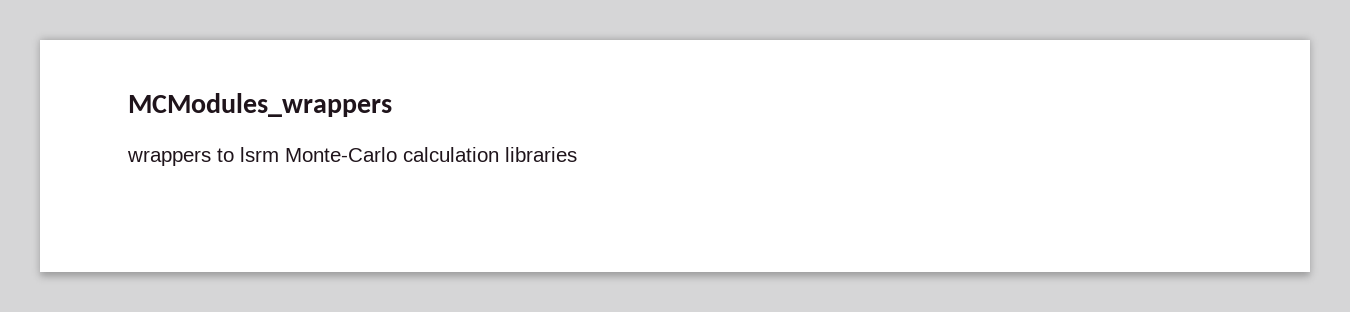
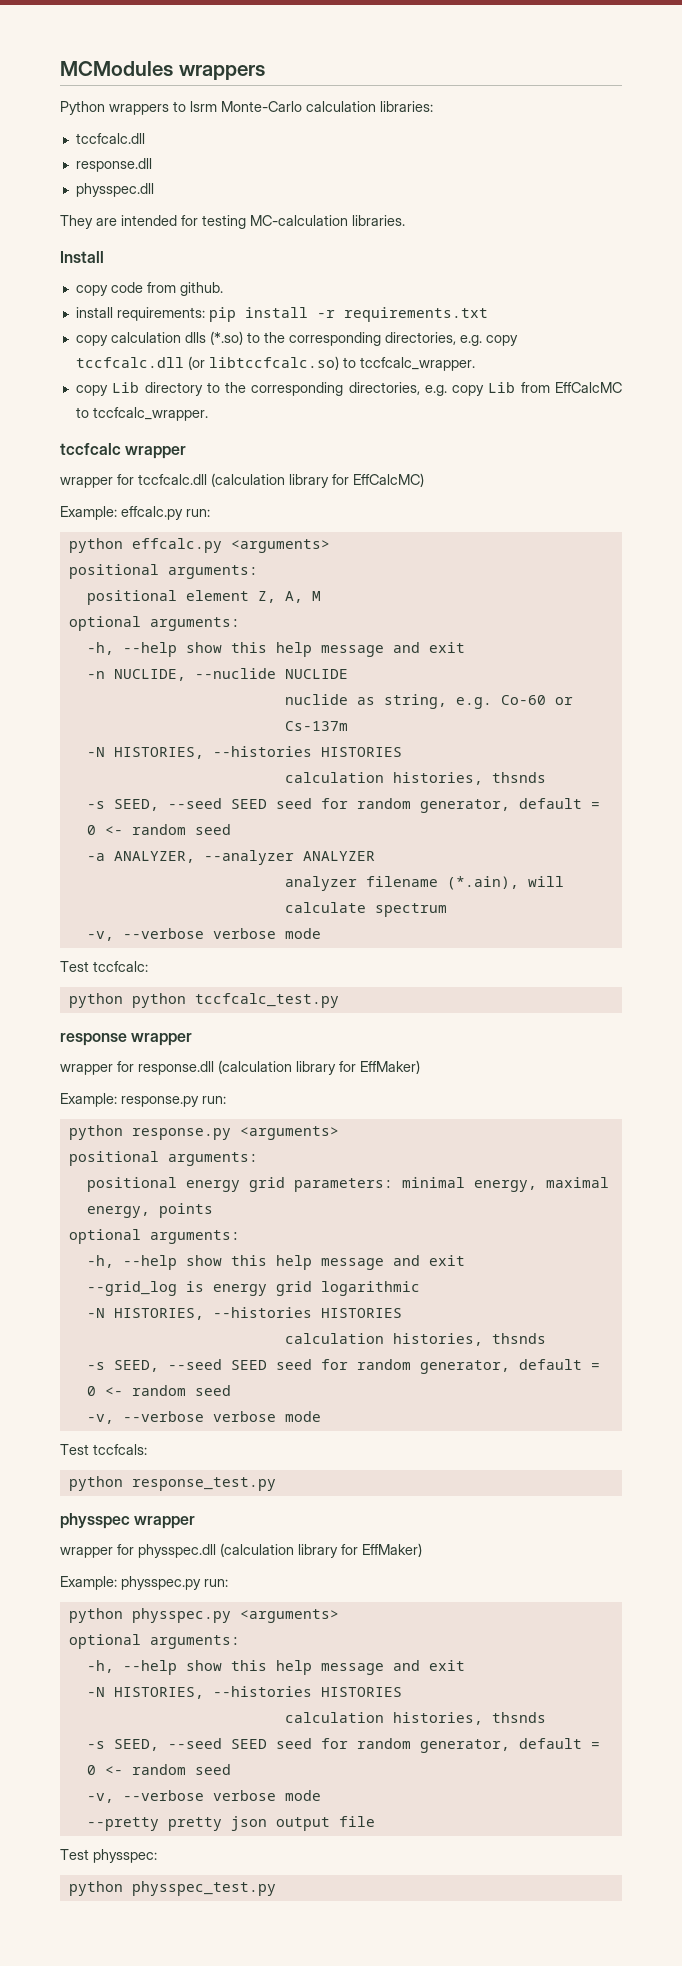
[128,93,392,117] MCModules_wrappers // -> [60,61,265,80] [60,101,105,115] MCModules wrappers // Python
[505,147,577,162] libraries -> [380,101,433,112] [75,133,145,144] [75,158,152,172] [75,183,154,197] [60,215,405,229] [60,251,104,263] [75,282,223,296] [75,307,488,322] [75,331,518,346] [75,356,475,371] [75,382,622,396] [75,407,208,421] [60,443,187,459] [60,473,424,488] [60,506,210,520] [68,538,330,553] [68,564,258,579] [86,590,321,605] [68,616,240,631] [86,642,465,657] [86,668,348,681] [284,694,573,709] [284,721,348,731] [86,746,402,759] [284,772,546,785] [86,798,600,813] [86,824,231,835] [86,850,375,865] [284,876,564,891] [284,902,447,917] [86,928,321,941] [60,961,148,972] [68,993,339,1008] [60,1033,193,1046] [60,1060,420,1075] [60,1093,226,1107] [68,1125,339,1140] [68,1151,258,1166] [86,1177,609,1192] [86,1203,213,1218] [68,1229,240,1244] [86,1255,465,1270] [86,1281,420,1296] [86,1307,402,1320] [284,1333,546,1346] [86,1359,600,1374] [86,1385,231,1396] [86,1411,321,1424] [60,1444,147,1455] [68,1476,276,1491] [60,1513,196,1529] [60,1543,422,1558] [60,1576,228,1590] [68,1608,339,1623] [68,1634,240,1649] [86,1660,465,1675] [86,1686,402,1699] [284,1712,546,1725] [86,1738,600,1753] [86,1764,231,1775] [86,1790,321,1803] [86,1816,375,1831] [60,1849,157,1863] [68,1881,276,1896] libraries: // tccfcalc.dll // response.dll // physspec.dll // They are intended for testing MC-calculation libraries. // Install // copy code from github. // install requirements: pip install -r requirements.txt // copy calculation dlls (*.so) to the corresponding directories, e.g. copy tccfcalc.dll (or libtccfcalc.so) to tccfcalc_wrapper. // copy Lib directory to the corresponding directories, e.g. copy Lib from EffCalcMC to tccfcalc_wrapper. // tccfcalc wrapper // wrapper for tccfcalc.dll (calculation library for EffCalcMC) // Example: effcalc.py run: // python effcalc.py <arguments> // positional arguments: // positional element Z, A, M // optional arguments: // -h, --help show this help message and exit // -n NUCLIDE, --nuclide NUCLIDE // nuclide as string, e.g. Co-60 or Cs-137m // -N HISTORIES, --histories HISTORIES // calculation histories, thsnds // -s SEED, --seed SEED seed for random generator, default = 0 <- random seed // -a ANALYZER, --analyzer ANALYZER // analyzer filename (*.ain), will calculate spectrum // -v, --verbose verbose mode // Test tccfcalc: // python python tccfcalc_test.py // response wrapper // wrapper for response.dll (calculation library for EffMaker) // Example: response.py run: // python response.py <arguments> // positional arguments: // positional energy grid parameters: minimal energy, maximal energy, points // optional arguments: // -h, --help show this help message and exit // --grid_log is energy grid logarithmic // -N HISTORIES, --histories HISTORIES // calculation histories, thsnds // -s SEED, --seed SEED seed for random generator, default = 0 <- random seed // -v, --verbose verbose mode // Test tccfcals: // python response_test.py // physspec wrapper // wrapper for physspec.dll (calculation library for EffMaker) // Example: physspec.py run: // python physspec.py <arguments> // optional arguments: // -h, --help show this help message and exit // -N HISTORIES, --histories HISTORIES // calculation histories, thsnds // -s SEED, --seed SEED seed for random generator, default = 0 <- random seed // -v, --verbose verbose mode // --pretty pretty json output file // Test physspec: // python physspec_test.py

